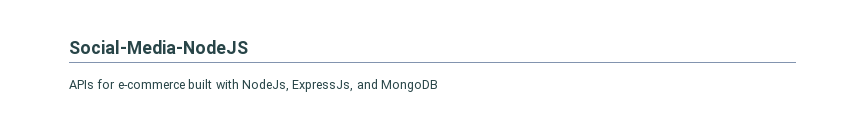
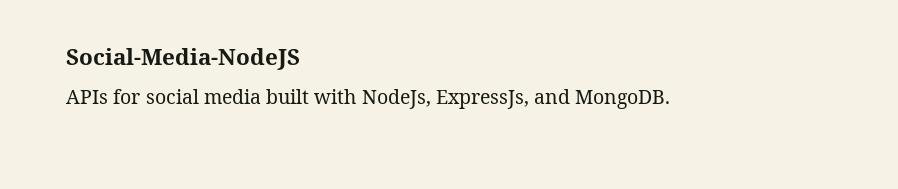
[117,81,185,89] e-commerce -> [145,89,261,104] social media
[381,80,438,92] MongoDB -> [575,90,671,109] MongoDB.

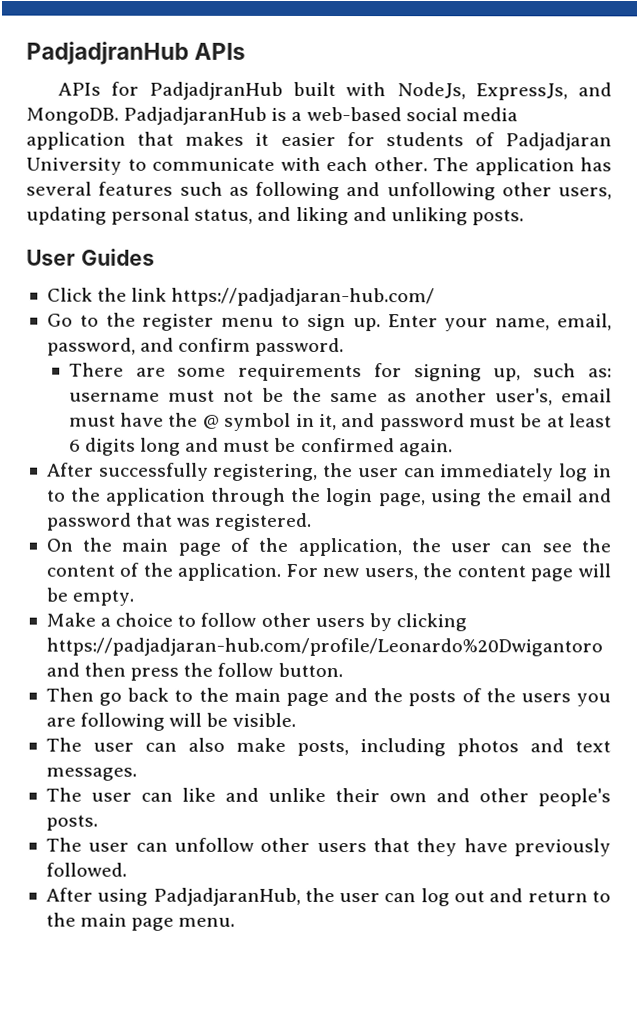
[66,48,300,70] Social-Media-NodeJS -> [26,41,247,65] PadjadjranHub APIs
[145,89,261,104] social media -> [148,81,283,100] PadjadjranHub
(671, 99) none -> [123,106,518,125] [26,131,612,151] [26,156,612,176] [26,181,612,201] [26,206,524,226] [26,248,155,266] [46,287,436,307] [46,312,612,332] [46,337,345,357] [68,362,612,382] [68,387,613,406] [68,412,612,432] [68,437,453,457] [46,462,613,482] [46,487,613,507] [45,512,313,531] [45,537,612,557] [45,562,611,582] [45,587,135,606] [45,612,467,632] [45,637,603,657] [45,662,343,681] [45,687,611,707] [45,712,297,731] [45,737,611,757] [45,767,137,781] [45,787,611,807] [45,814,98,831] [45,837,611,857] [45,862,127,877] [45,887,612,907] [45,912,236,931] PadjadjaranHub is a web-based social media application that makes it easier for students of Padjadjaran University to communicate with each other. The application has several features such as following and unfollowing other users, updating personal status, and liking and unliking posts. // User Guides // Click the link https://padjadjaran-hub.com/ // Go to the register menu to sign up. Enter your name, email, password, and confirm password. // There are some requirements for signing up, such as: username must not be the same as another user's, email must have the @ symbol in it, and password must be at least 6 digits long and must be confirmed again. // After successfully registering, the user can immediately log in to the application through the login page, using the email and password that was registered. // On the main page of the application, the user can see the content of the application. For new users, the content page will be empty. // Make a choice to follow other users by clicking https://padjadjaran-hub.com/profile/Leonardo%20Dwigantoro and then press the follow button. // Then go back to the main page and the posts of the users you are following will be visible. // The user can also make posts, including photos and text messages. // The user can like and unlike their own and other people's posts. // The user can unfollow other users that they have previously followed. // After using PadjadjaranHub, the user can log out and return to the main page menu.

